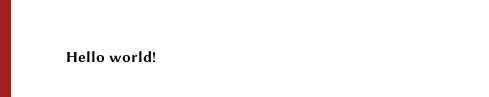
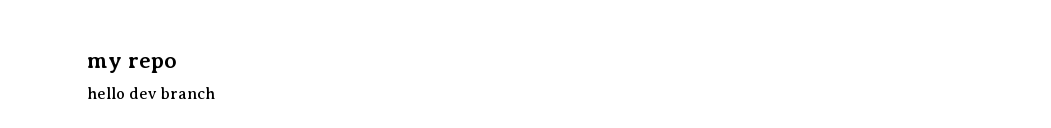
[66,51,157,63] Hello world! -> [87,57,178,73] [87,87,215,99] my repo // hello dev branch

